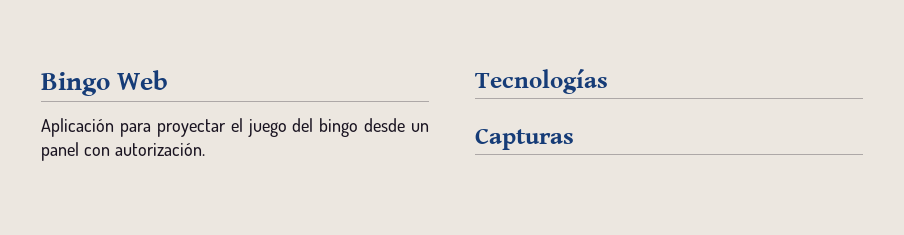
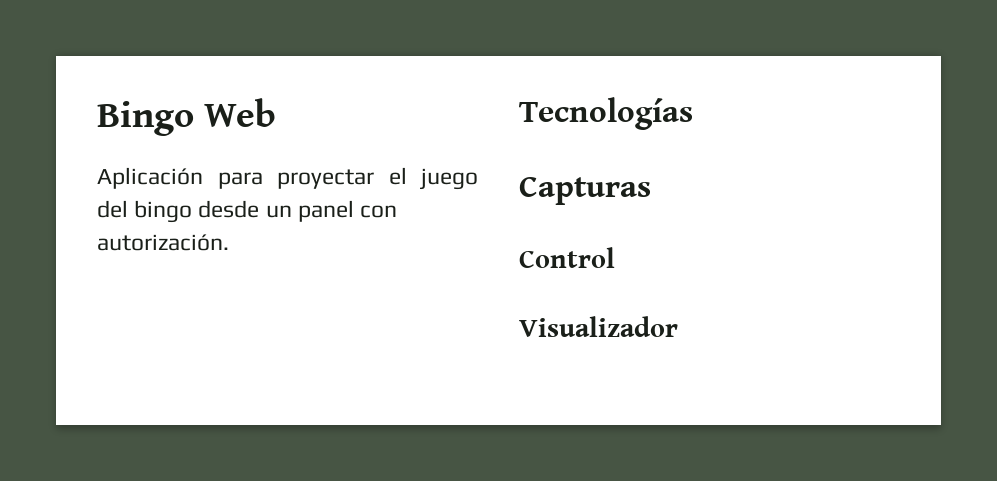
(574, 139) none -> [519,247,615,268] [519,316,678,337] // Control // Visualizador

